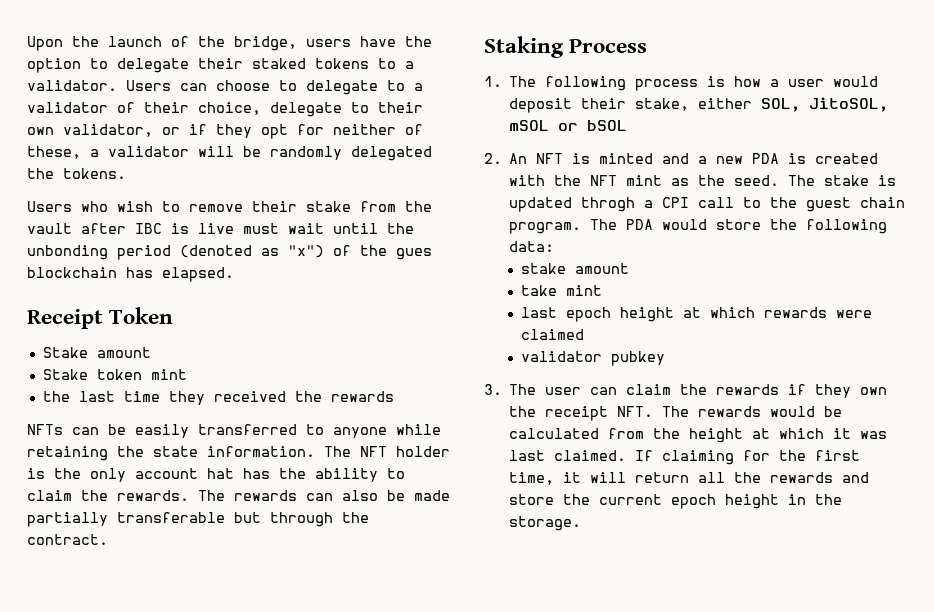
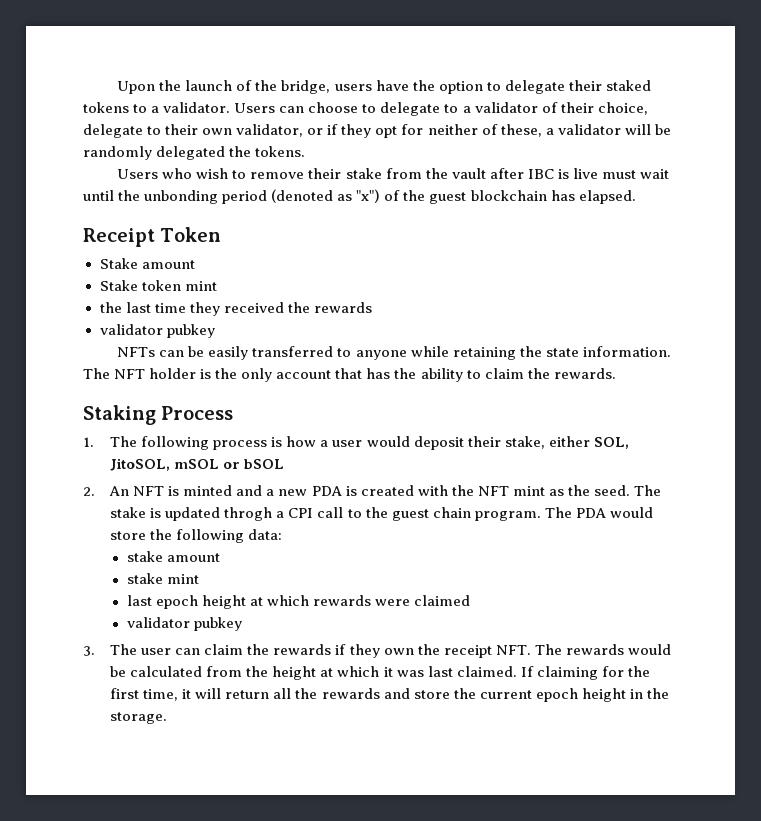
[396,248,432,260] gues -> [429,192,467,204] guest
(394, 396) none -> [99,324,215,338] // validator pubkey
[207,468,234,479] hat -> [335,368,363,379] that
[198,490,450,501] [27,512,369,527] [27,534,108,545] The rewards can also be made partially transferable but through the contract. -> (616, 373) none
[521,285,558,296] take -> [126,573,163,584] stake

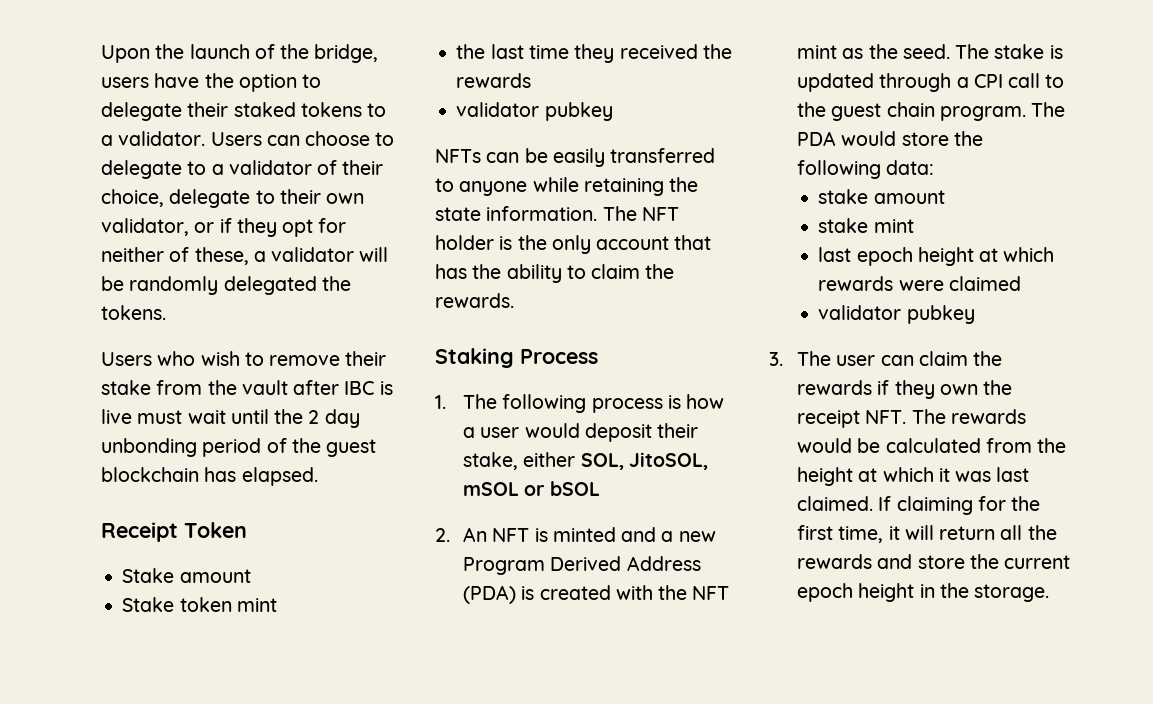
[144,189,381,204] unbonding period (denoted as "x") -> [308,409,360,428] [101,438,262,457] 2 day unbonding period
[311,486,342,496] PDA -> [462,556,701,575] [462,585,516,604] Program Derived Address (PDA)
[224,507,273,521] throgh -> [879,73,952,92] through

